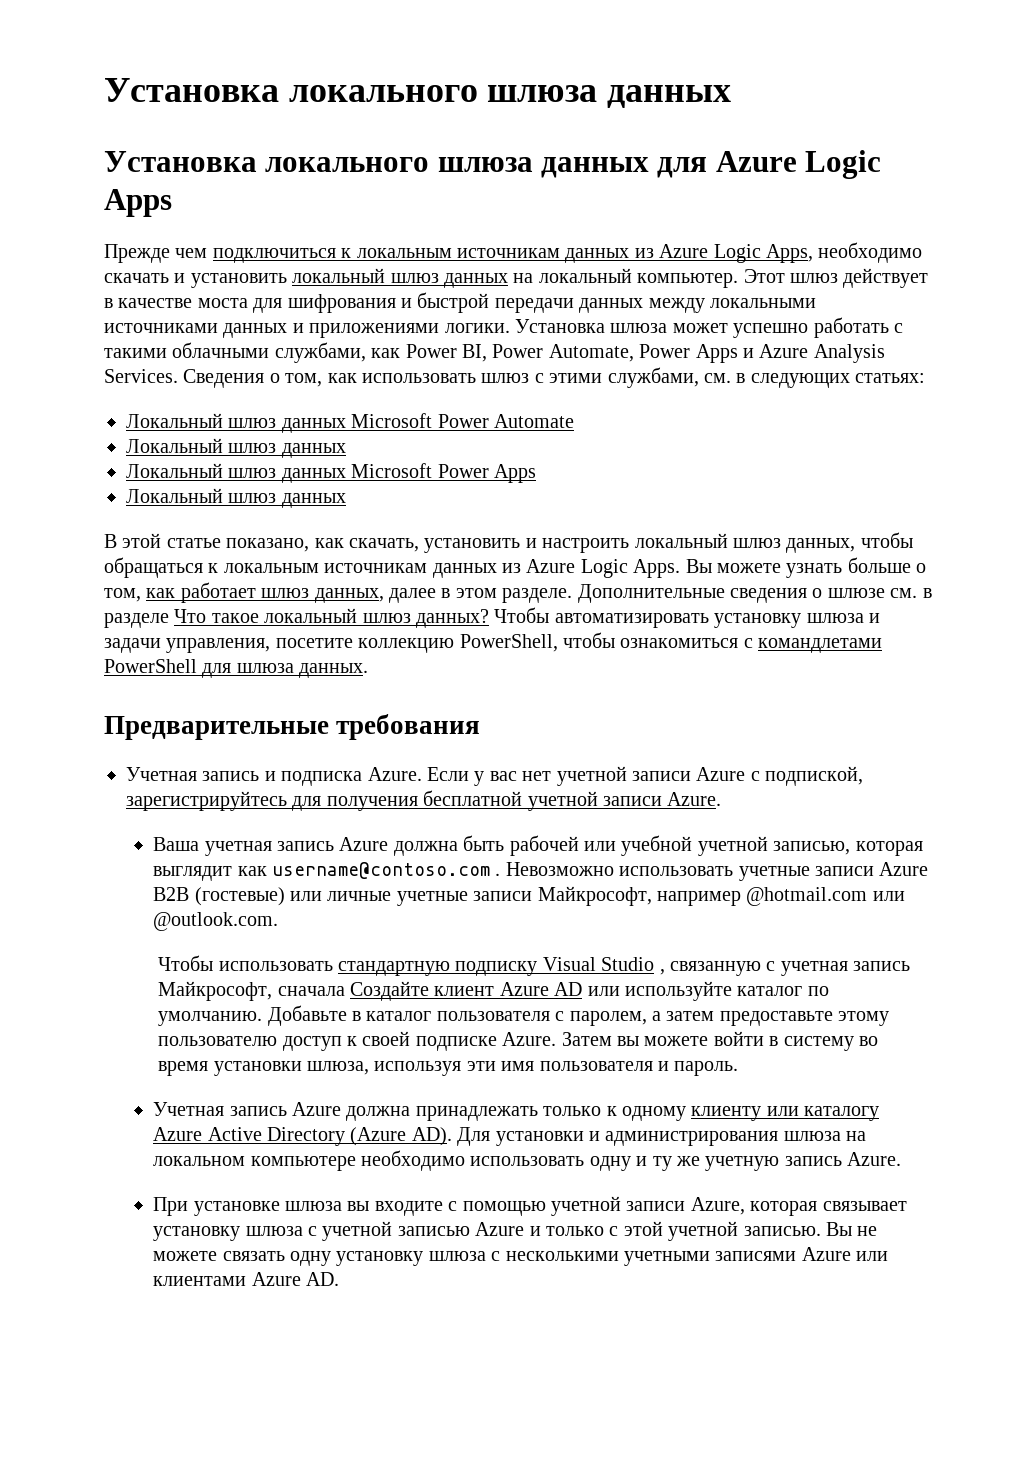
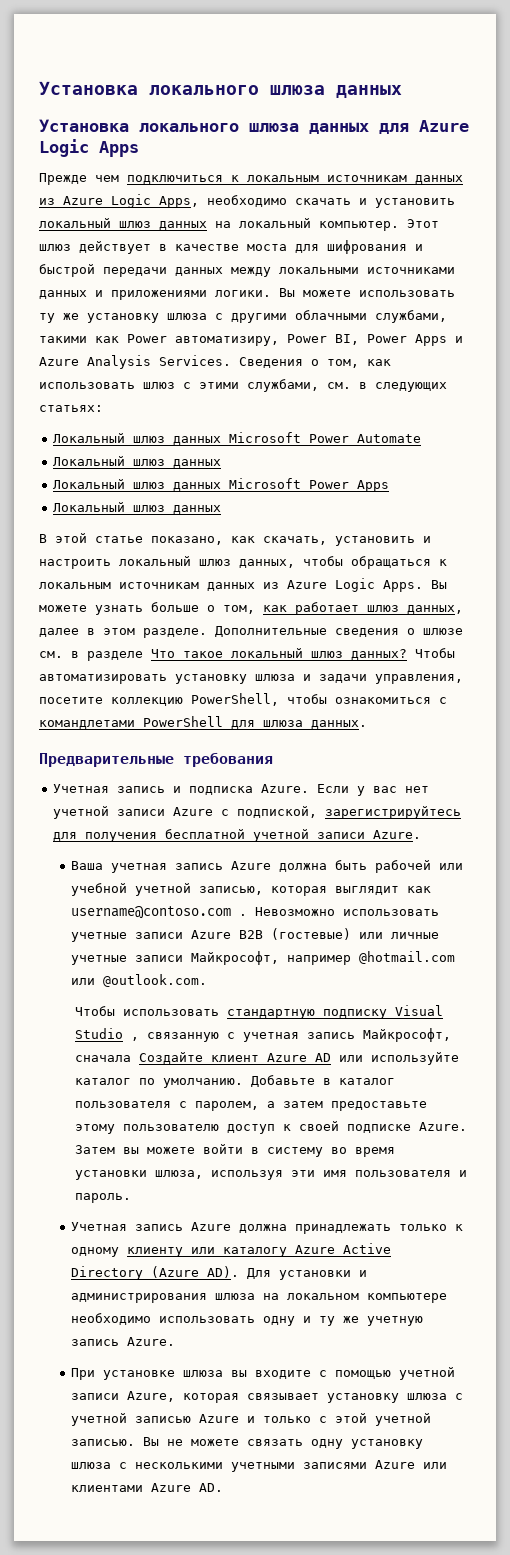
[515,317,903,338] [104,348,167,358] Установка шлюза может успешно работать с такими -> [279,288,455,297] [39,313,287,323] Вы можете использовать ту же установку шлюза с другими
(366, 352) none -> [39,336,87,343] такими
[461,344,634,362] BI, Power Automate, -> [175,334,359,346] автоматизиру, Power BI,

